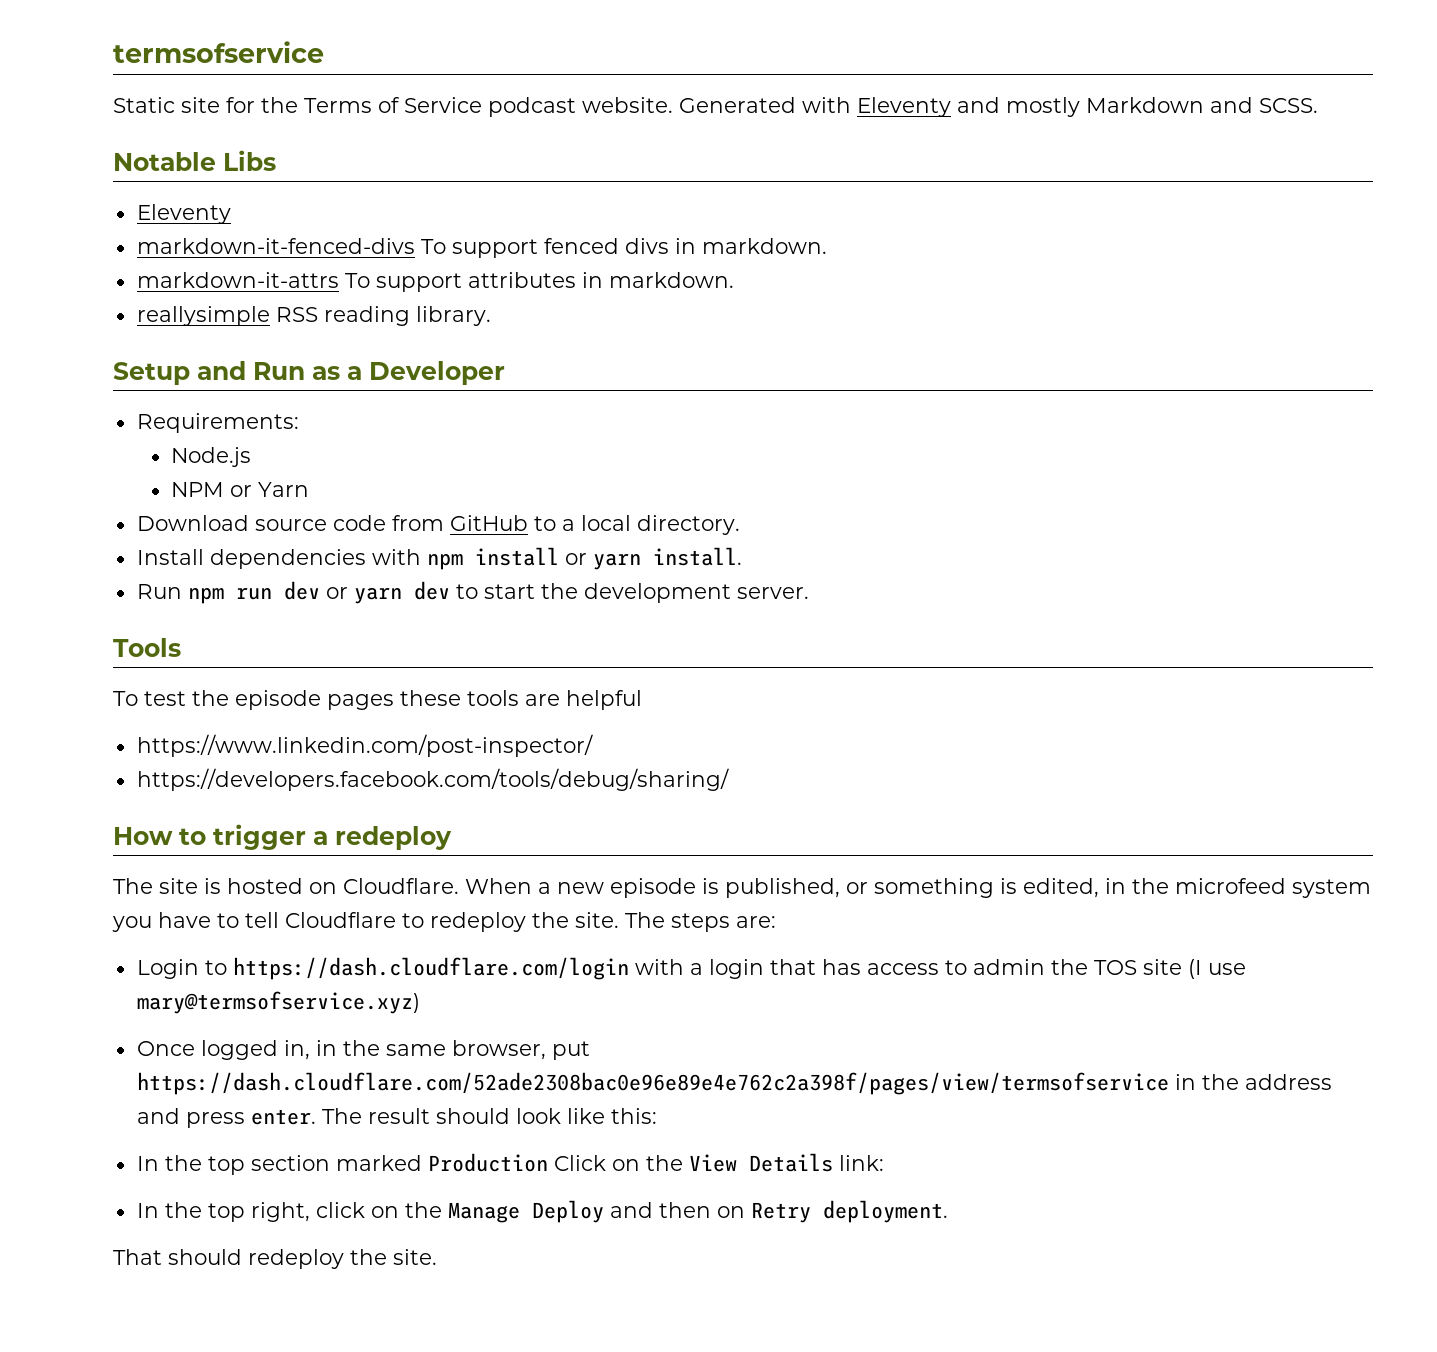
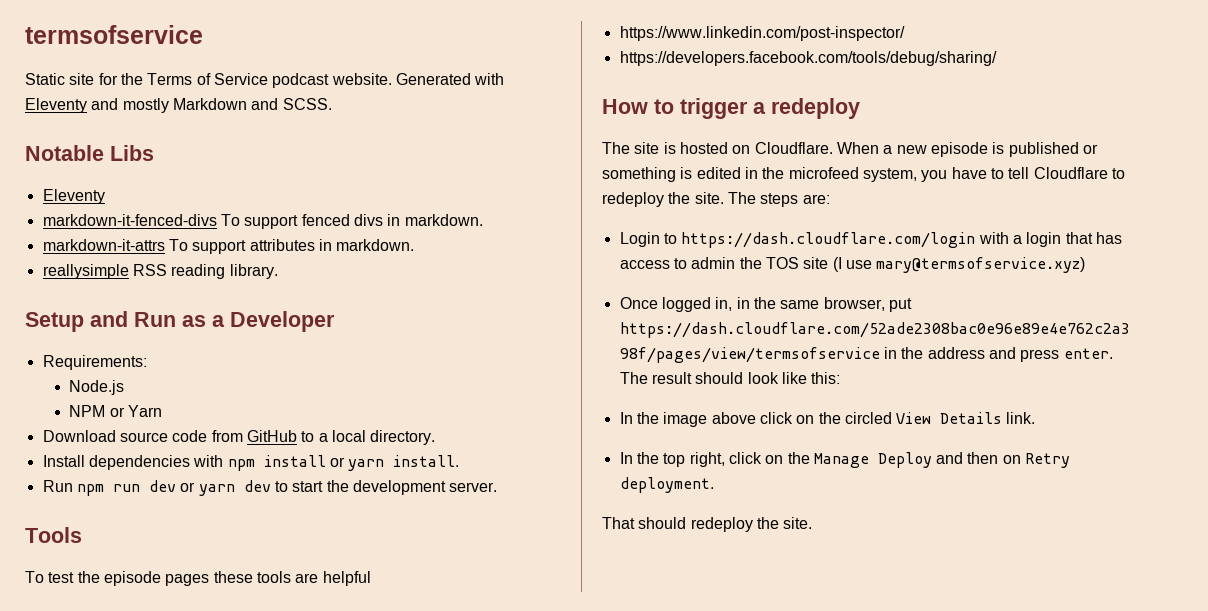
[725,878,840,898] published, -> [1008,142,1079,157] published
[1023,878,1099,898] edited, -> [696,167,741,179] edited
[1292,879,1371,898] system -> [862,168,917,182] system,
[207,1153,683,1175] top section marked Production Click on the -> [663,412,892,427] image above click on the circled
[838,1155,884,1171] link: -> [1006,412,1036,424] link.

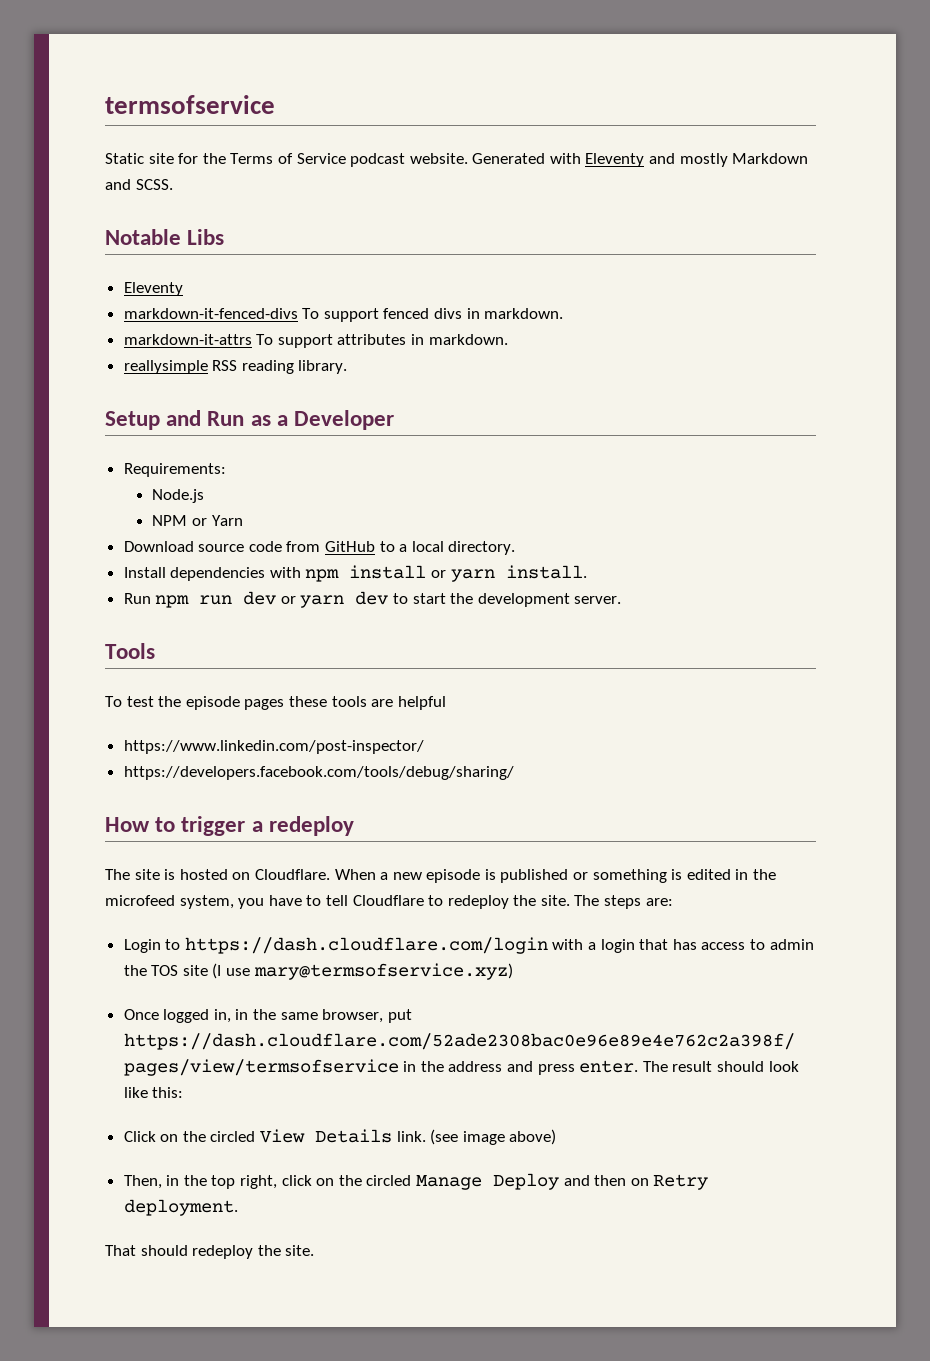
[619,412,793,427] In the image above click -> [123,1131,156,1142] Click
[619,452,633,464] // In -> [430,1129,557,1145] [123,1175,180,1189] (see image above) // Then, in
(810, 458) none -> [366,1175,412,1186] circled

